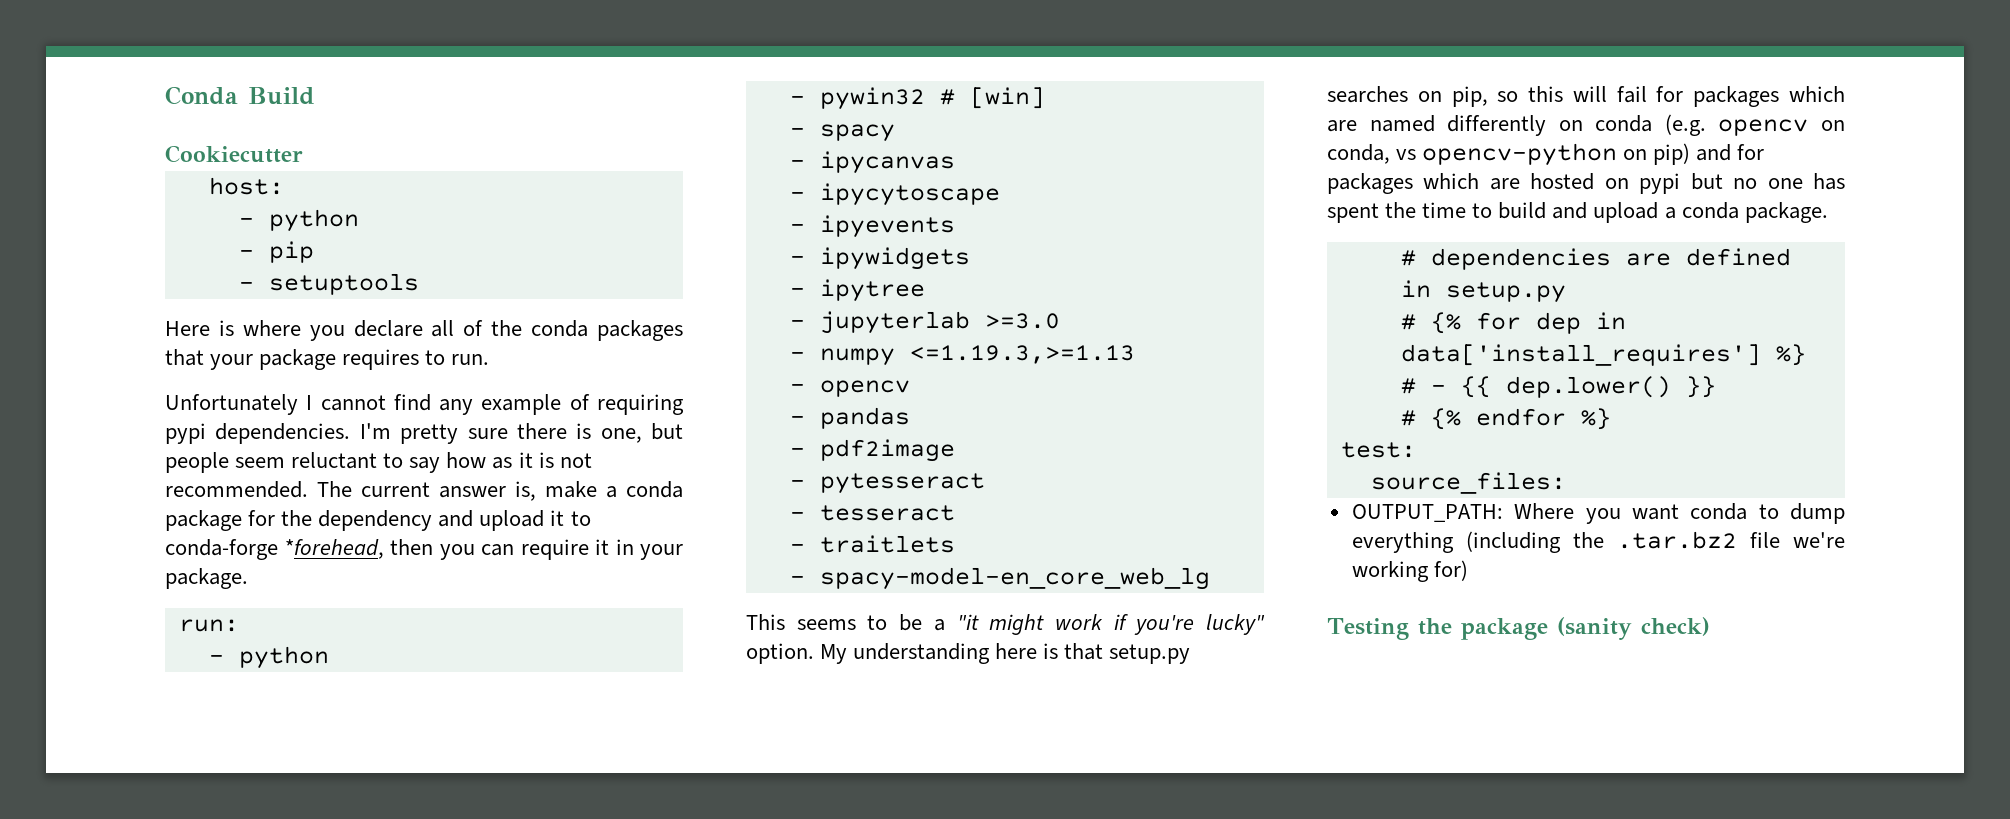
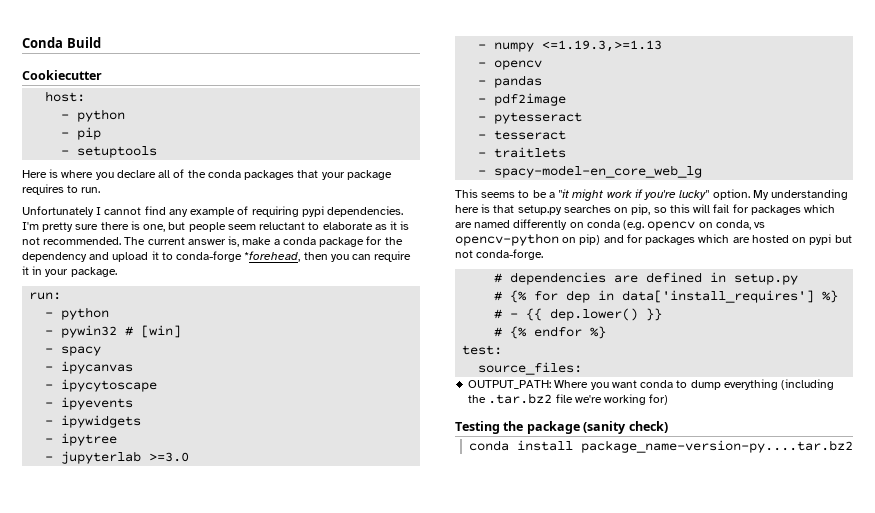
[409,452,487,473] say how -> [322,222,373,230] elaborate
[1733,173,1845,190] [1327,202,1828,223] no one has spent the time to build and upload a conda package. -> [455,249,544,260] not conda-forge.
(1710, 626) none -> [468,440,853,453] // conda install package_name-version-py....tar.bz2

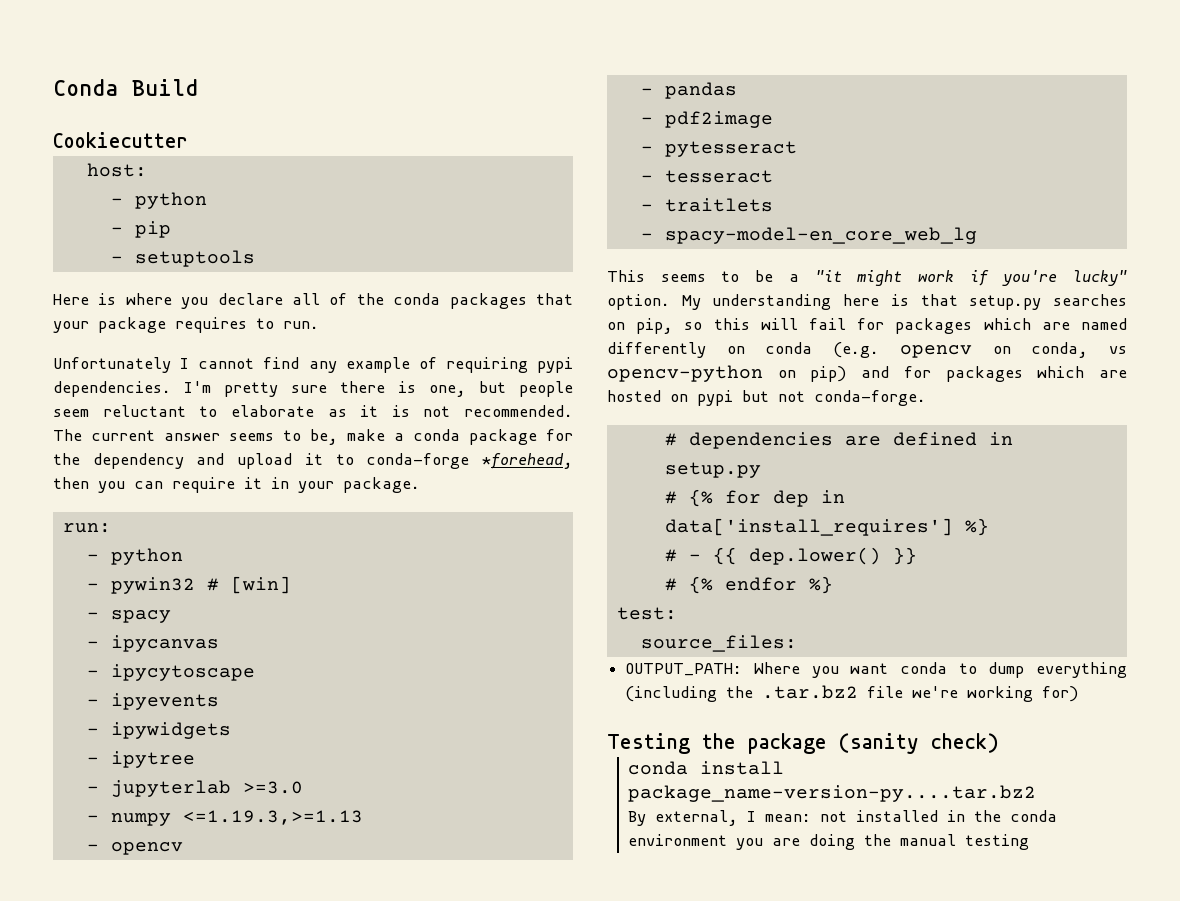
[228,236,240,247] is, -> [229,429,338,445] seems to be,
(853, 446) none -> [628,810,1058,826] [628,834,1030,850] // By external, I mean: not installed in the conda environment you are doing the manual testing

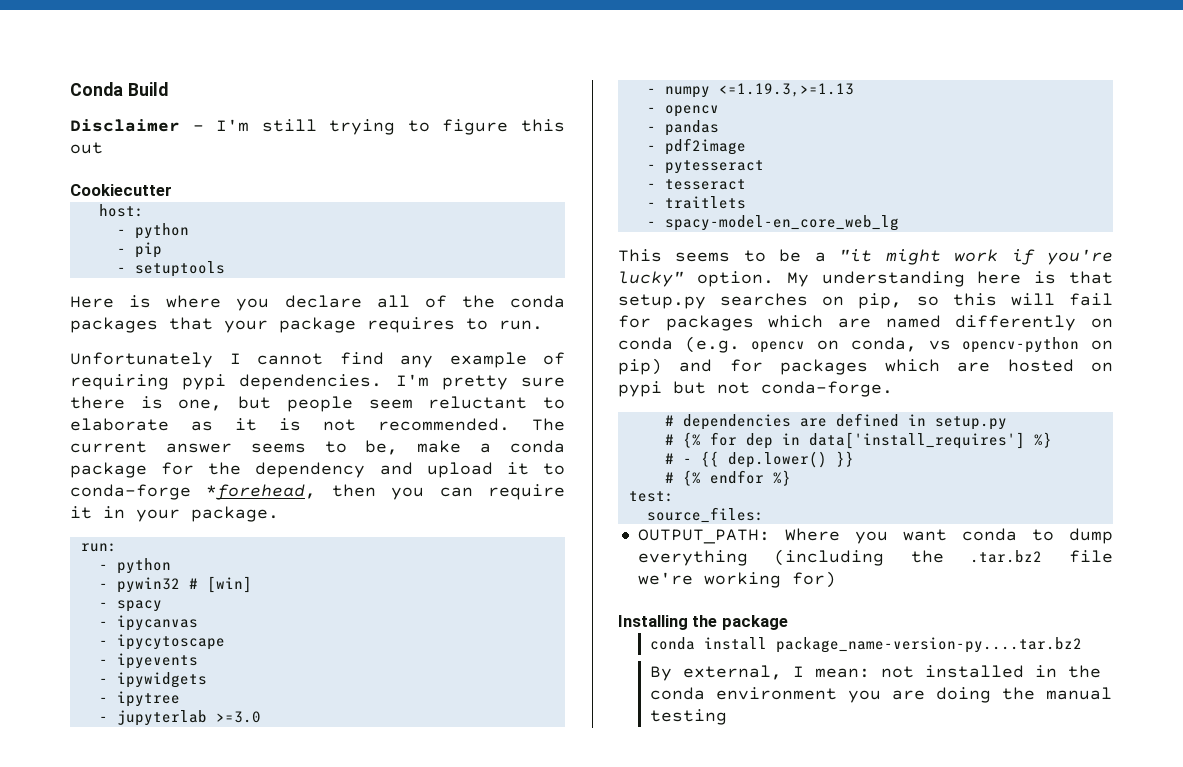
(198, 87) none -> [70,119,565,135] [70,142,103,154] // Disclaimer - I'm still trying to figure this out
[607,733,690,754] Testing -> [618,615,688,630] Installing
[839,733,999,754] (sanity check) -> (788, 622) none

